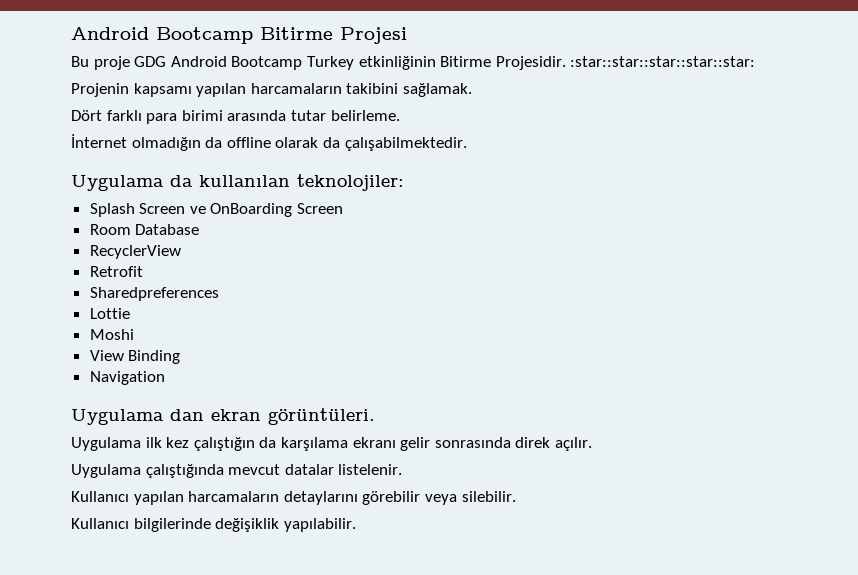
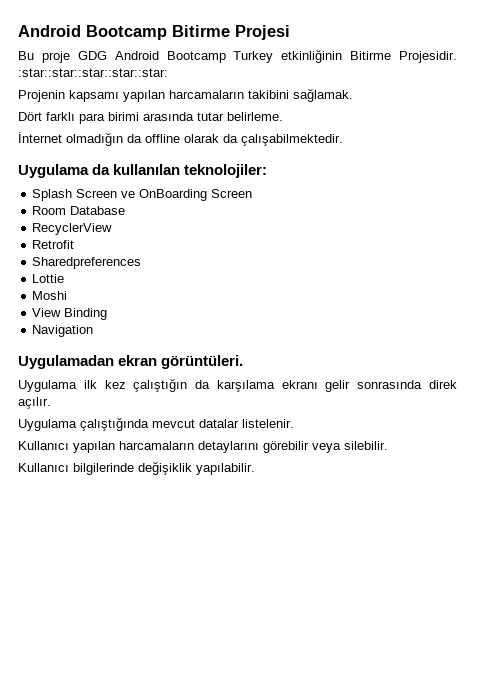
[71,409,204,425] Uygulama dan -> [18,355,114,369] Uygulamadan

